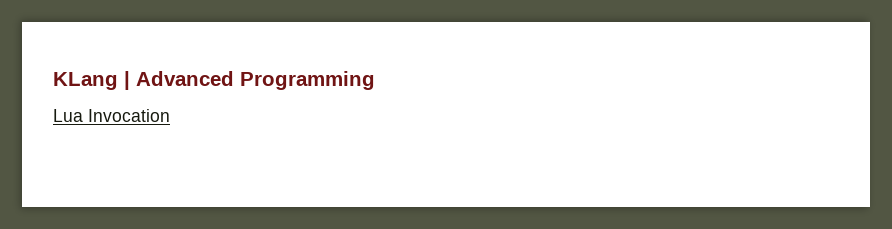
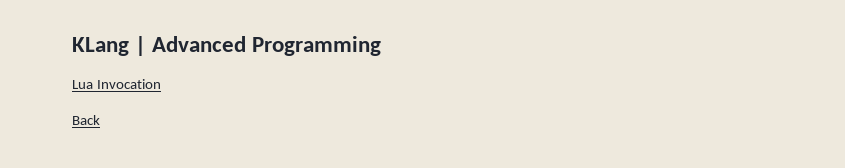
(170, 115) none -> [72,115,100,125] // Back

